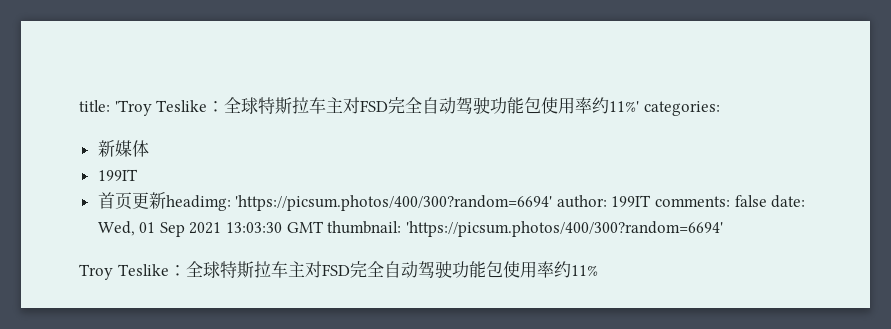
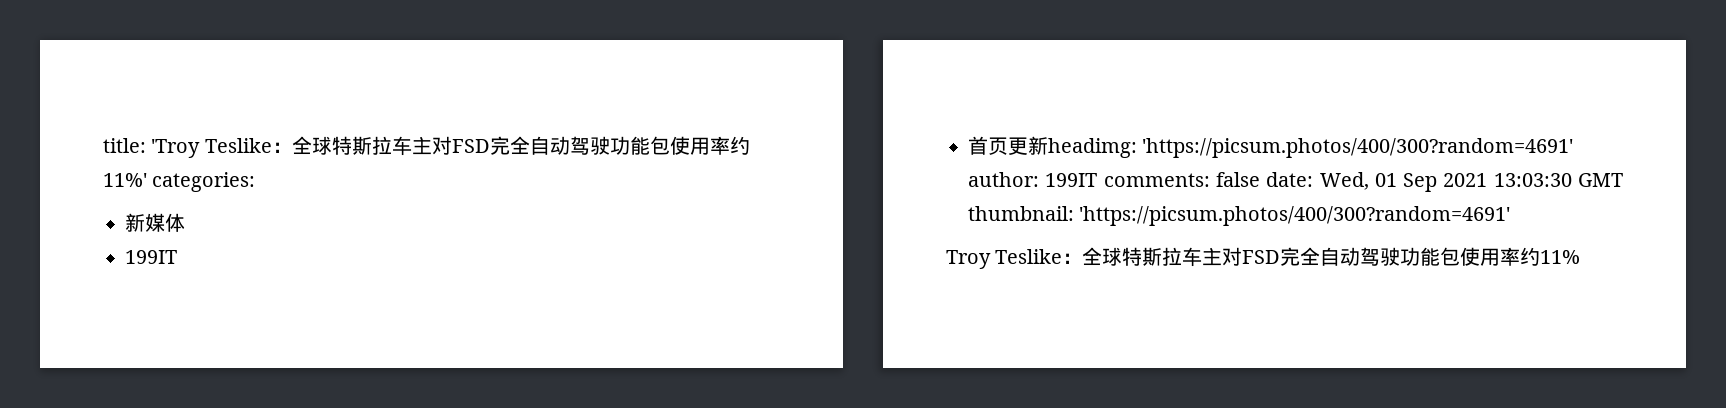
[235,195,553,211] 'https://picsum.photos/400/300?random=6694' -> [1142,138,1574,158] 'https://picsum.photos/400/300?random=4691'
[405,221,723,237] 'https://picsum.photos/400/300?random=6694' -> [1079,206,1511,226] 'https://picsum.photos/400/300?random=4691'

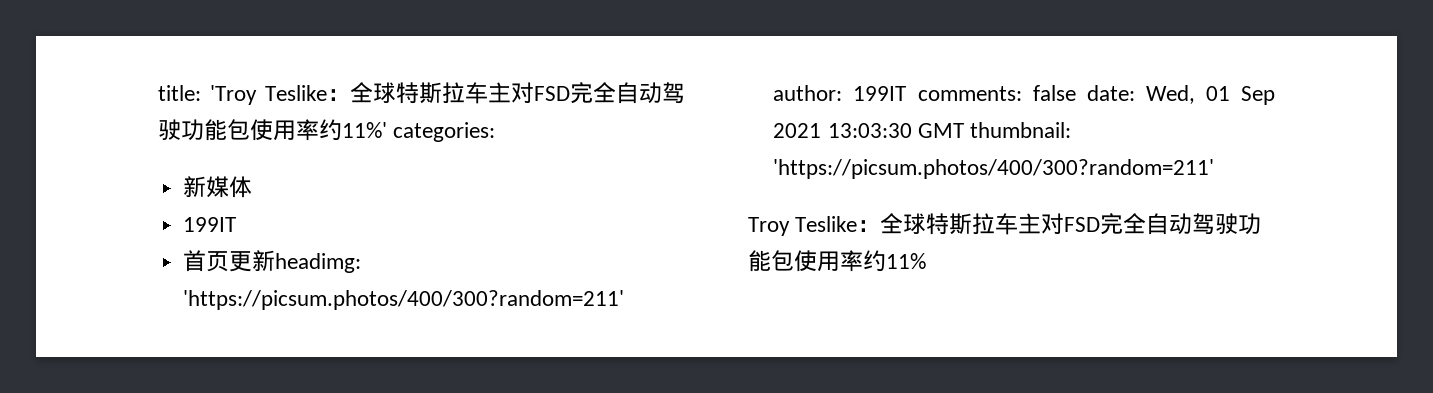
[1142,138,1574,158] 'https://picsum.photos/400/300?random=4691' -> [183,290,625,310] 'https://picsum.photos/400/300?random=211'
[1079,206,1511,226] 'https://picsum.photos/400/300?random=4691' -> [773,159,1215,179] 'https://picsum.photos/400/300?random=211'

